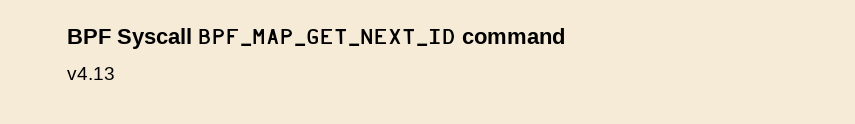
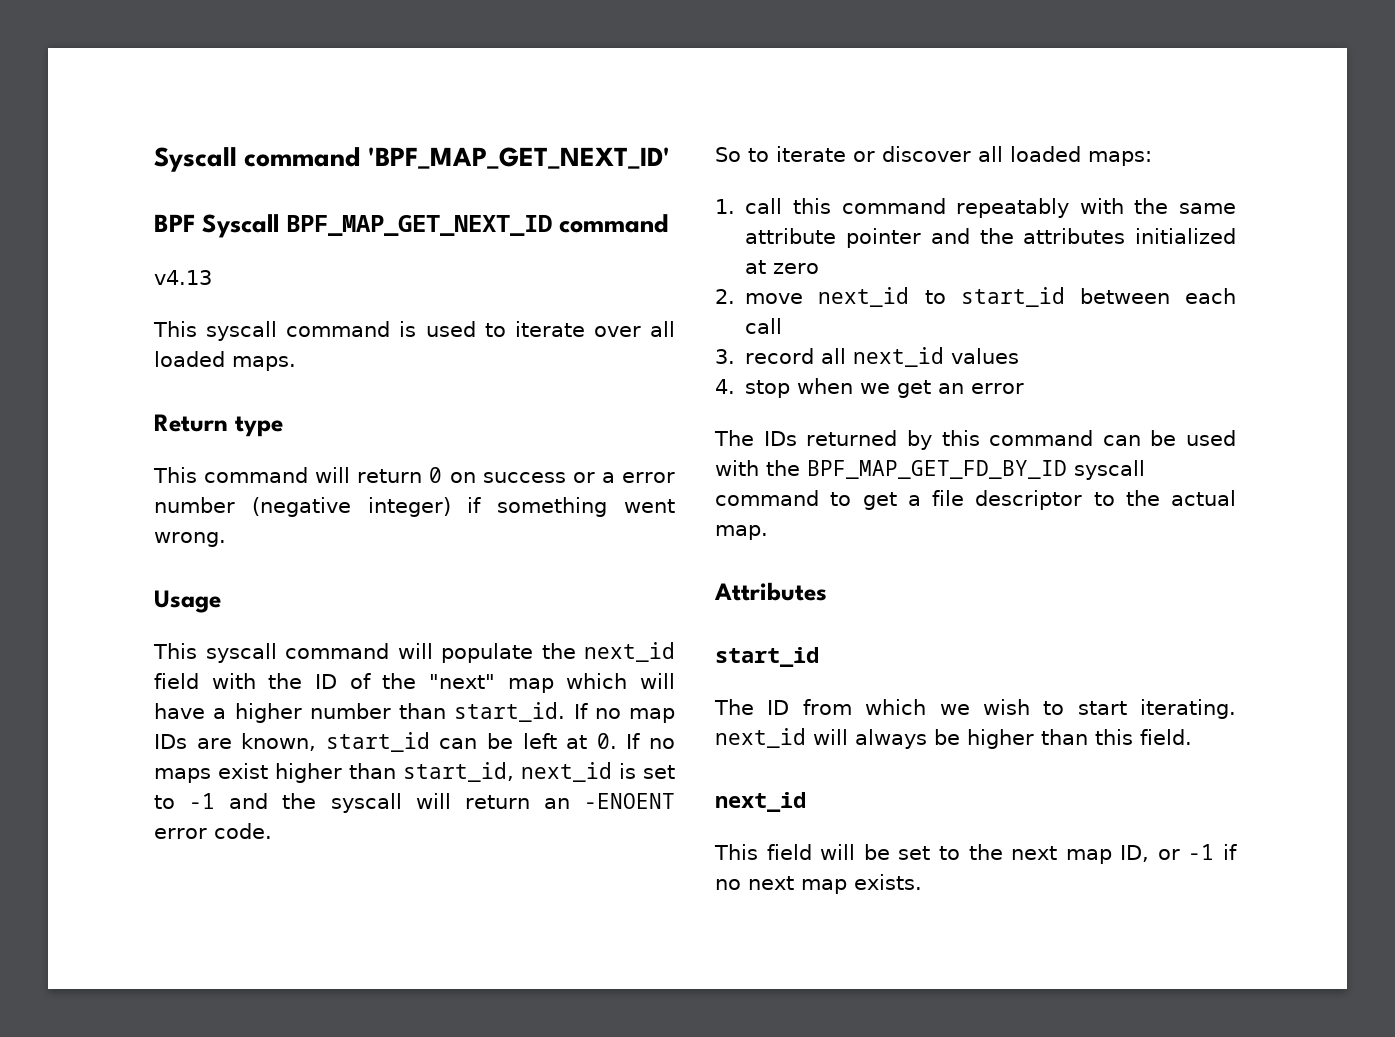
(67, 36) none -> [154,147,670,172] Syscall command 'BPF_MAP_GET_NEXT_ID' //
(115, 73) none -> [153,321,675,341] [154,351,296,371] [154,414,283,437] [153,467,675,483] [154,497,675,517] [154,532,226,547] [154,590,221,613] [153,642,675,663] [154,673,675,693] [154,702,675,723] [154,732,676,752] [154,762,675,783] [154,793,675,813] [154,823,272,839] [715,146,1152,166] [715,198,1236,218] [745,228,1236,248] [745,260,820,274] [715,287,1236,307] [745,318,783,334] [715,347,1020,367] [715,378,1025,398] [714,430,1236,450] [715,460,1145,480] [715,490,1236,510] [715,525,768,540] [714,582,827,601] [715,647,819,667] [714,699,1236,719] [715,728,1192,749] [715,792,806,812] [714,844,1237,864] [715,874,922,894] // This syscall command is used to iterate over all loaded maps. // Return type // This command will return 0 on success or a error number (negative integer) if something went wrong. // Usage // This syscall command will populate the next_id field with the ID of the "next" map which will have a higher number than start_id. If no map IDs are known, start_id can be left at 0. If no maps exist higher than start_id, next_id is set to -1 and the syscall will return an -ENOENT error code. // So to iterate or discover all loaded maps: // 1. call this command repeatably with the same attribute pointer and the attributes initialized at zero // 2. move next_id to start_id between each call // 3. record all next_id values // 4. stop when we get an error // The IDs returned by this command can be used with the BPF_MAP_GET_FD_BY_ID syscall command to get a file descriptor to the actual map. // Attributes // start_id // The ID from which we wish to start iterating. next_id will always be higher than this field. // next_id // This field will be set to the next map ID, or -1 if no next map exists.

